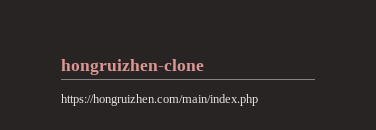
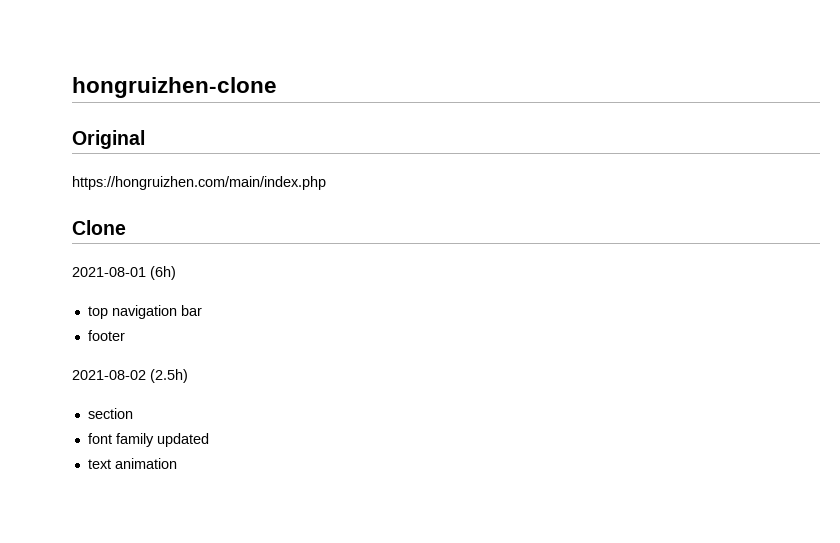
(204, 67) none -> [72,130,145,149] // Original
(258, 100) none -> [72,220,126,235] [72,266,176,280] [87,305,202,319] [87,330,125,341] [72,369,188,383] [87,408,133,419] [87,433,209,447] [87,458,177,469] // Clone // 2021-08-01 (6h) // top navigation bar // footer // 2021-08-02 (2.5h) // section // font family updated // text animation

